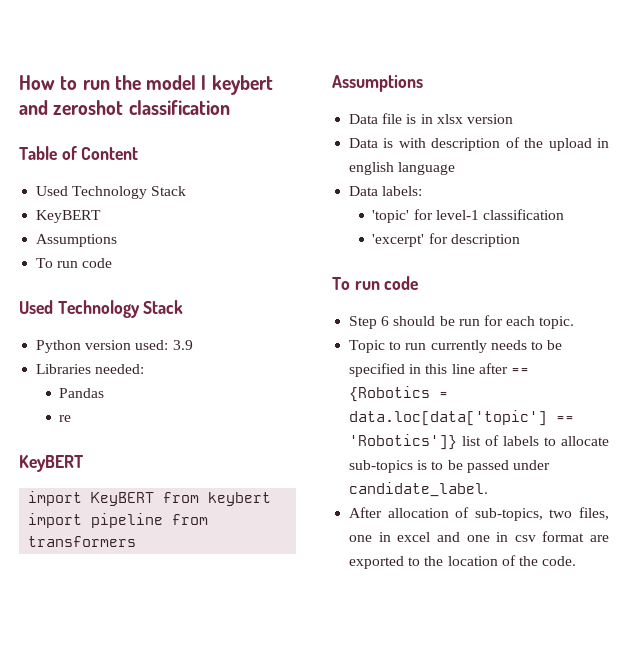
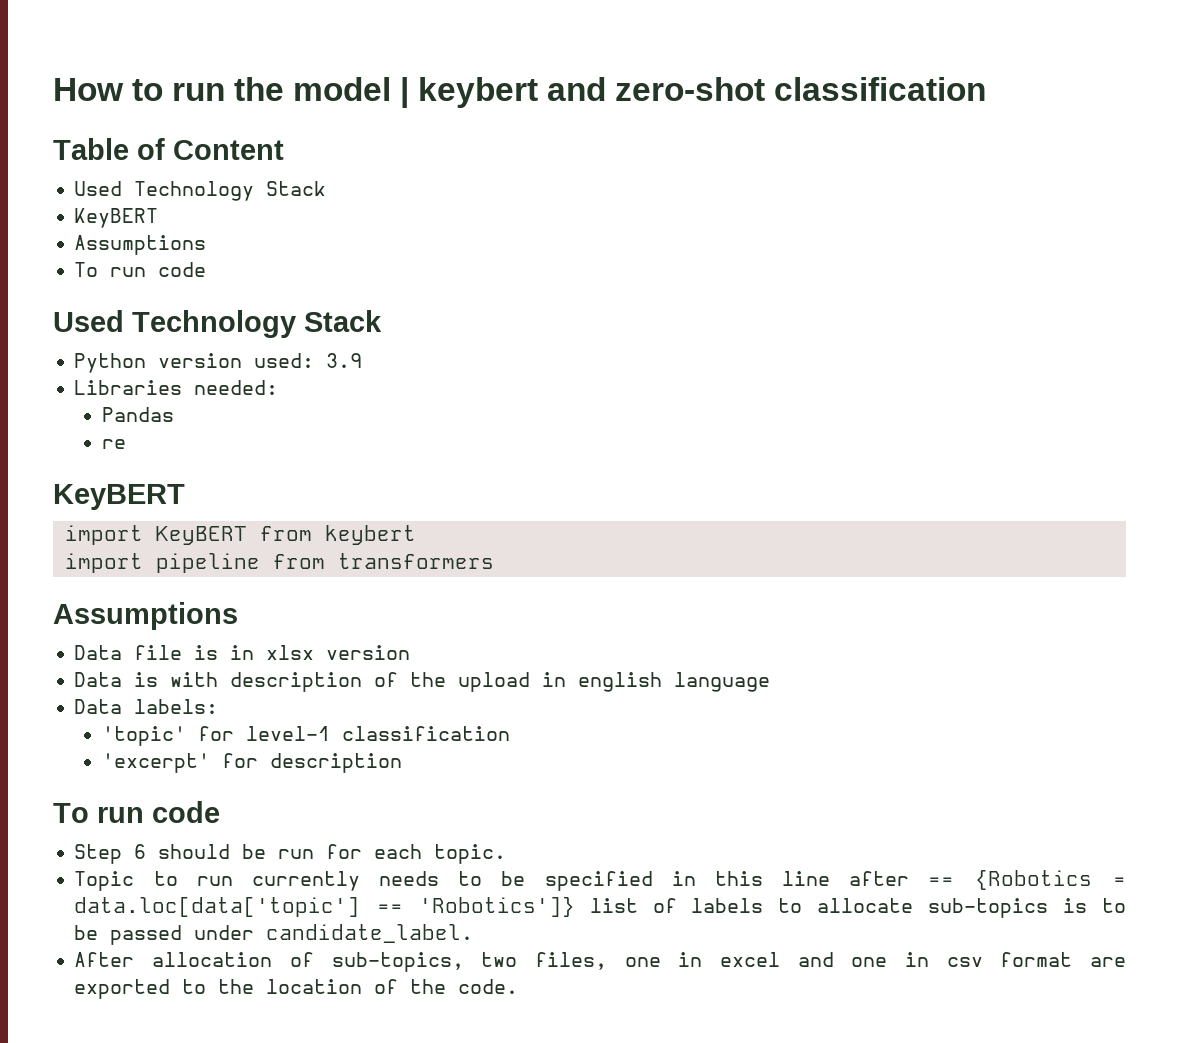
[53,100,124,115] zeroshot -> [615,77,766,101] zero-shot

